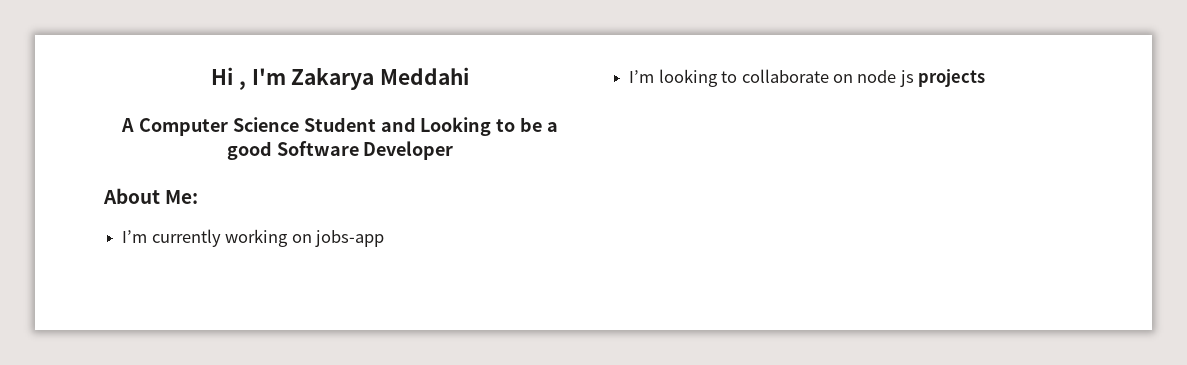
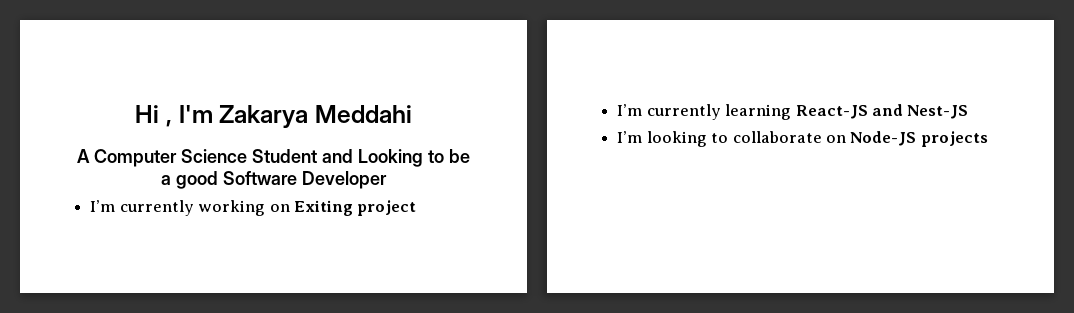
[103,188,199,204] // About Me: -> (387, 180) none
[314,230,384,247] jobs-app -> [293,200,417,216] [617,104,969,120] Exiting project // I’m currently learning React-JS and Nest-JS
[857,70,914,87] node js -> [850,131,917,146] Node-JS

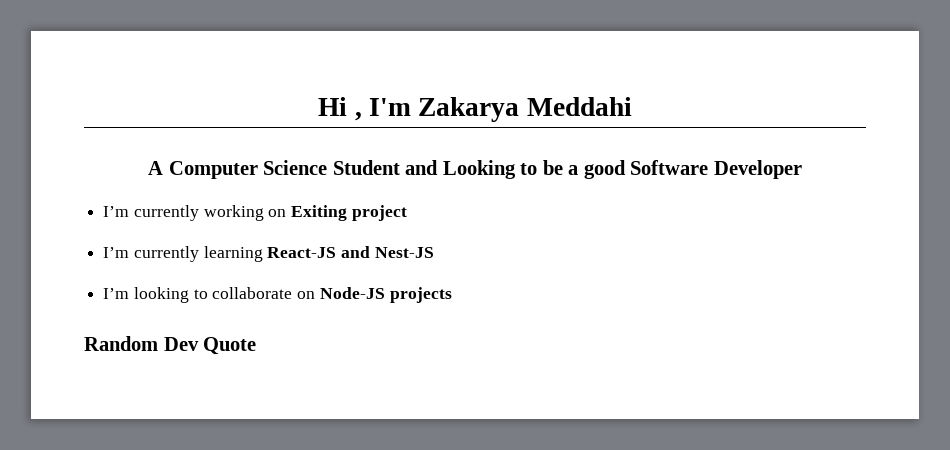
(988, 139) none -> [84,336,257,355] // Random Dev Quote

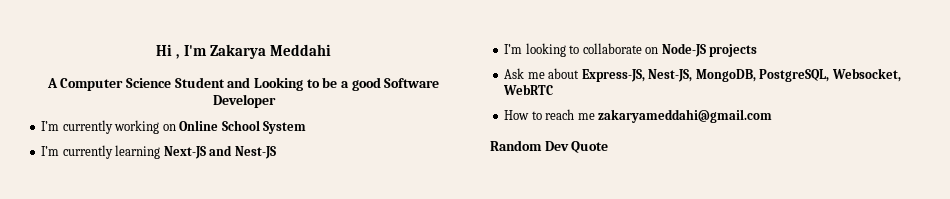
[291,205,407,221] Exiting project -> [179,120,307,134] Online School System
[267,247,337,258] React-JS -> [163,146,206,159] Next-JS
(452, 295) none -> [504,68,901,82] [503,84,554,95] [504,109,773,123] // Ask me about Express-JS, Nest-JS, MongoDB, PostgreSQL, Websocket, WebRTC // How to reach me zakaryameddahi@gmail.com

